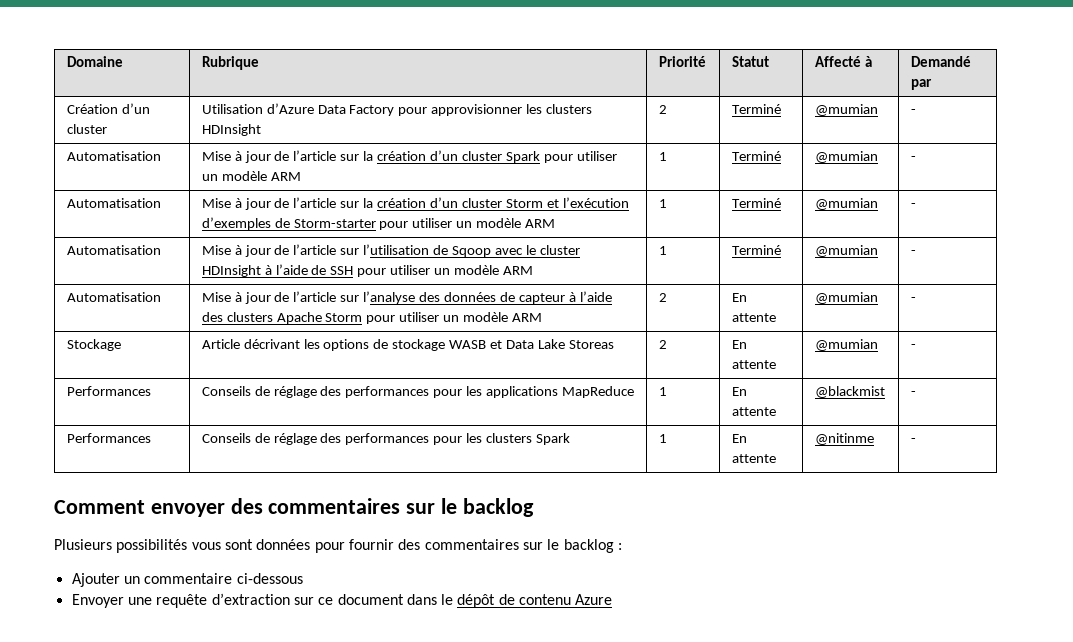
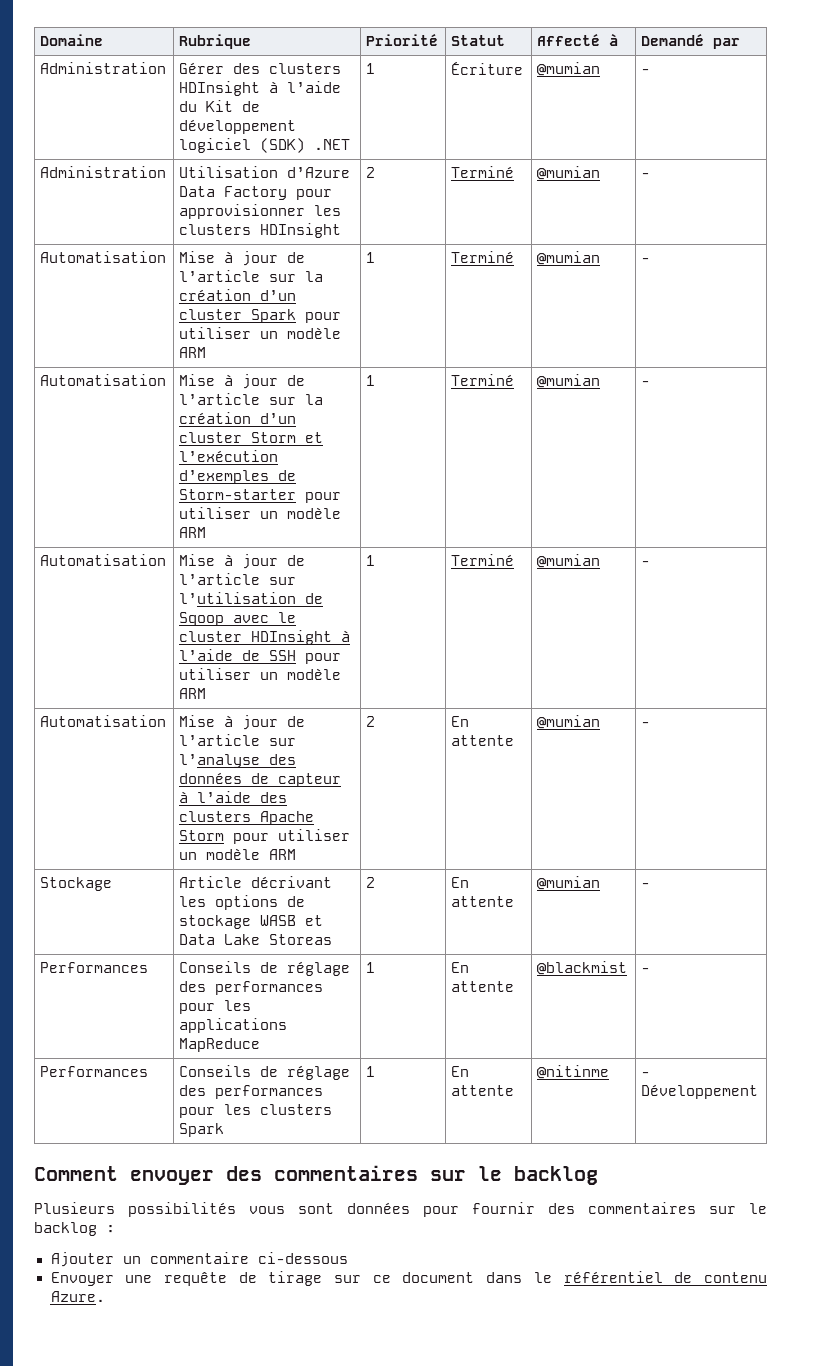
[66,103,150,114] [66,124,107,134] Création d’un cluster -> [40,62,167,74] [179,62,342,74] [179,81,342,96] [179,100,261,112] [179,119,297,134] [179,138,351,153] [366,63,376,74] [451,61,524,75] [537,62,601,76] [641,69,651,74] [40,166,167,178] Administration | Gérer des clusters HDInsight à l’aide du Kit de développement logiciel (SDK) .NET | 1 | Écriture | @mumian | - // Administration
(916, 440) none -> [641,1084,759,1099] Développement
[211,593,290,605] d’extraction -> [238,1271,323,1286] de tirage
[457,594,496,608] dépôt -> [563,1271,663,1283] référentiel
[575,594,613,605] Azure -> [50,1291,105,1302] Azure.

